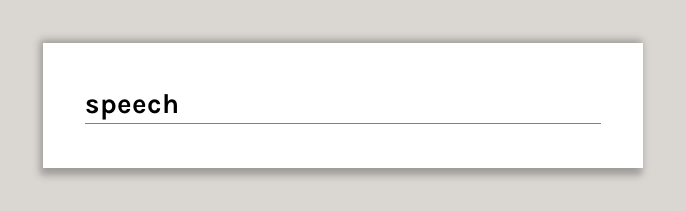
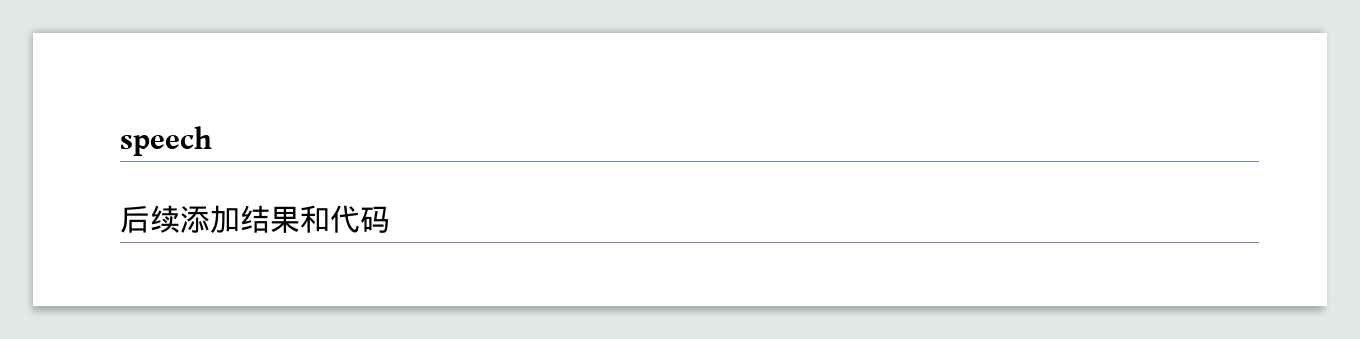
(179, 107) none -> [120,205,390,234] // 后续添加结果和代码

